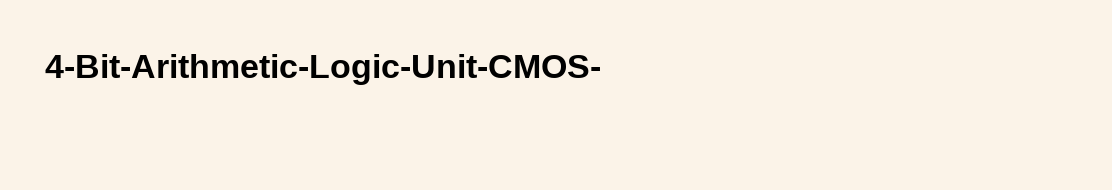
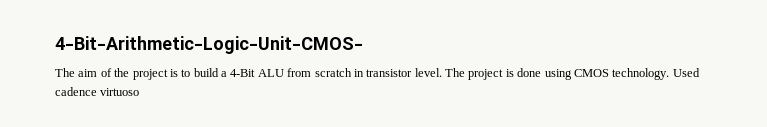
(601, 69) none -> [55,68,700,80] [55,87,140,96] // The aim of the project is to build a 4-Bit ALU from scratch in transistor level. The project is done using CMOS technology. Used cadence virtuoso

